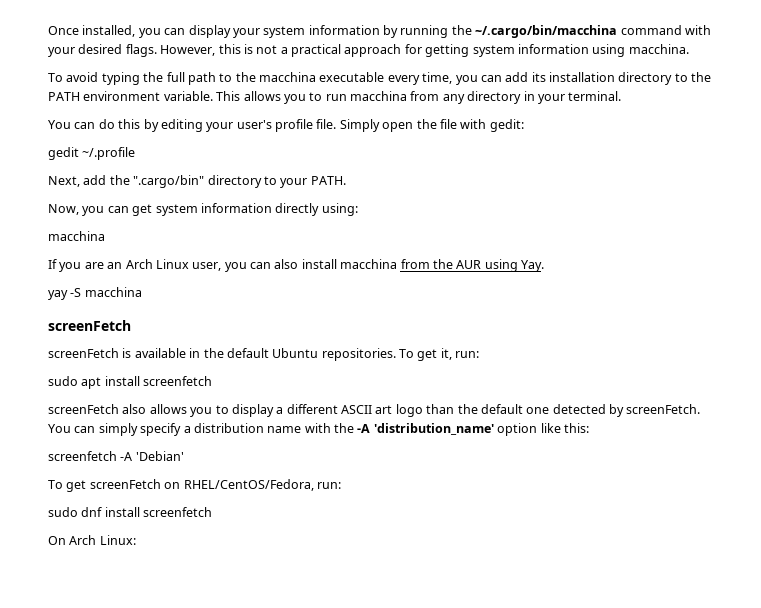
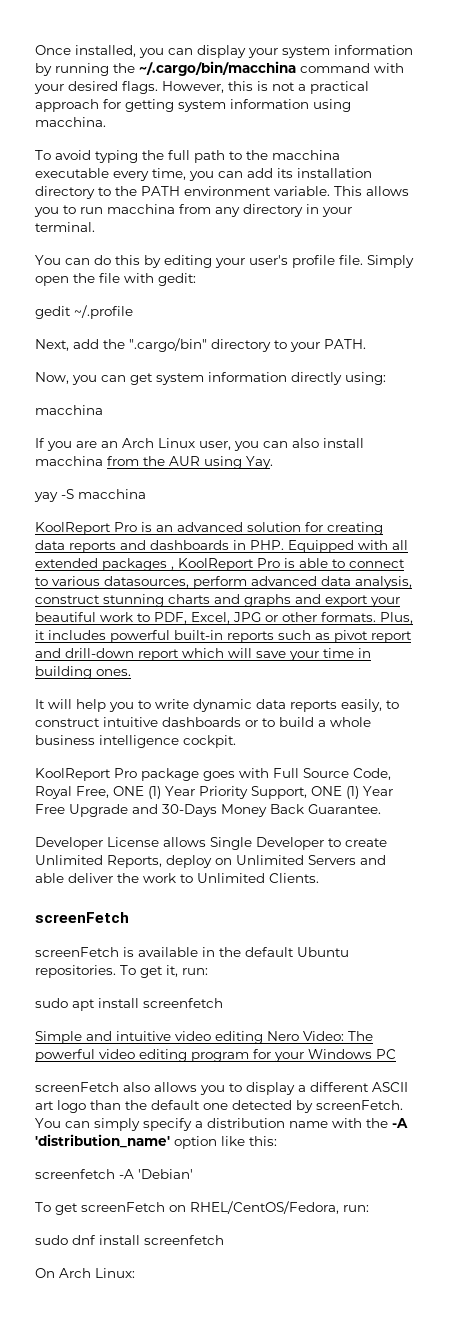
(142, 292) none -> [35,522,383,535] [35,540,408,553] [35,558,405,571] [35,576,412,589] [35,594,400,607] [35,612,413,624] [35,630,412,643] [35,648,371,661] [35,666,131,679] [35,699,399,712] [35,717,371,727] [35,735,236,748] [35,768,391,781] [35,786,393,799] [35,804,381,817] [35,837,387,850] [35,855,386,868] [35,873,319,883] // KoolReport Pro is an advanced solution for creating data reports and dashboards in PHP. Equipped with all extended packages , KoolReport Pro is able to connect to various datasources, perform advanced data analysis, construct stunning charts and graphs and export your beautiful work to PDF, Excel, JPG or other formats. Plus, it includes powerful built-in reports such as pivot report and drill-down report which will save your time in building ones. // It will help you to write dynamic data reports easily, to construct intuitive dashboards or to build a whole business intelligence cockpit. // KoolReport Pro package goes with Full Source Code, Royal Free, ONE (1) Year Priority Support, ONE (1) Year Free Upgrade and 30-Days Money Back Guarantee. // Developer License allows Single Developer to create Unlimited Reports, deploy on Unlimited Servers and able deliver the work to Unlimited Clients.
(213, 381) none -> [35,1031,373,1044] [35,1049,396,1062] // Simple and intuitive video editing Nero Video: The powerful video editing program for your Windows PC

